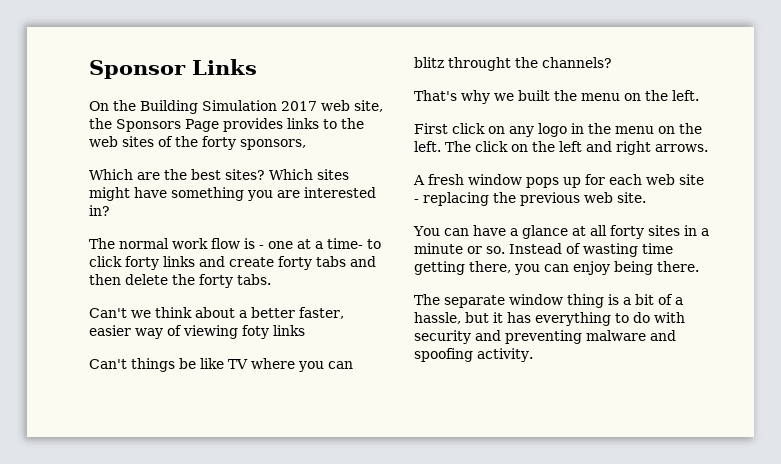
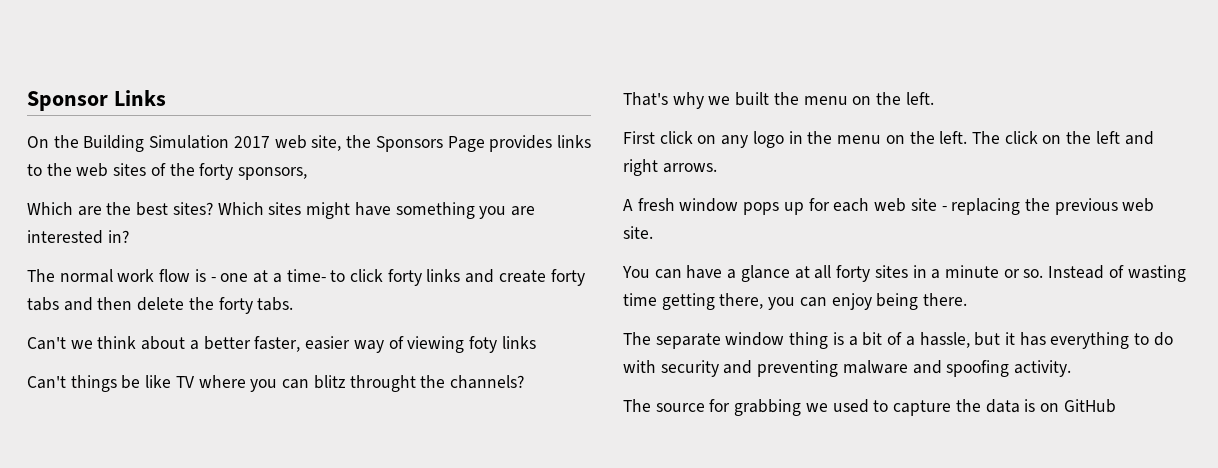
(533, 355) none -> [623,399,1116,416] // The source for grabbing we used to capture the data is on GitHub

